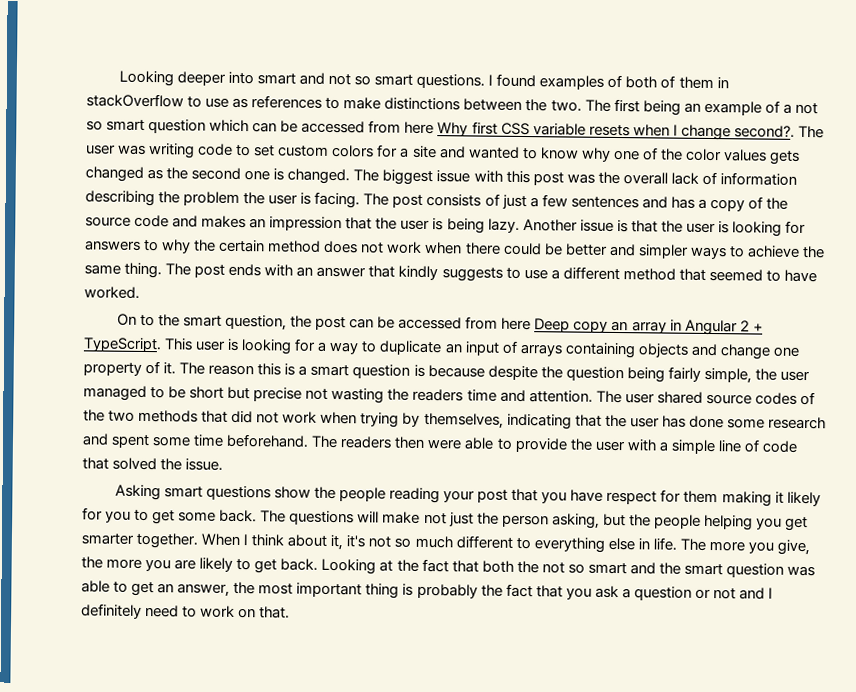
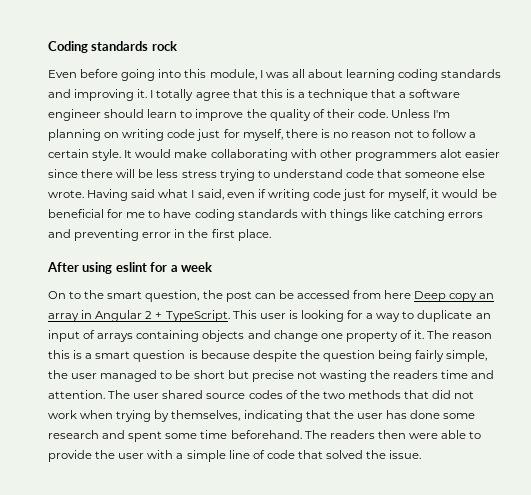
[118,70,729,90] [86,93,818,116] [86,119,824,141] [86,143,801,165] [85,166,797,186] [85,190,788,212] [85,214,806,237] [84,239,825,260] [84,262,817,283] [84,286,140,299] Looking deeper into smart and not so smart questions. I found examples of both of them in stackOverflow to use as references to make distinctions between the two. The first being an example of a not so smart question which can be accessed from here Why first CSS variable resets when I change second?. The user was writing code to set custom colors for a site and wanted to know why one of the color values gets changed as the second one is changed. The biggest issue with this post was the overall lack of information describing the problem the user is facing. The post consists of just a few sentences and has a copy of the source code and makes an impression that the user is being lazy. Another issue is that the user is looking for answers to why the certain method does not work when there could be better and simpler ways to achieve the same thing. The post ends with an answer that kindly suggests to use a different method that seemed to have worked. -> [48,41,177,53] [48,69,502,81] [48,89,461,101] [48,109,451,121] [48,129,477,141] [48,149,501,161] [48,169,486,181] [48,189,497,201] [48,209,484,221] [48,229,271,241] [47,262,212,274] Coding standards rock // Even before going into this module, I was all about learning coding standards and improving it. I totally agree that this is a technique that a software engineer should learn to improve the quality of their code. Unless I'm planning on writing code just for myself, there is no reason not to follow a certain style. It would make collaborating with other programmers alot easier since there will be less stress trying to understand code that someone else wrote. Having said what I said, even if writing code just for myself, it would be beneficial for me to have coding standards with things like catching errors and preventing error in the first place. // After using eslint for a week
[114,484,821,507] [82,507,808,532] [81,532,810,556] [81,556,816,578] [81,580,774,601] [81,603,291,619] // Asking smart questions show the people reading your post that you have respect for them making it likely for you to get some back. The questions will make not just the person asking, but the people helping you get smarter together. When I think about it, it's not so much different to everything else in life. The more you give, the more you are likely to get back. Looking at the fact that both the not so smart and the smart question was able to get an answer, the most important thing is probably the fact that you ask a question or not and I definitely need to work on that. -> (422, 454) none

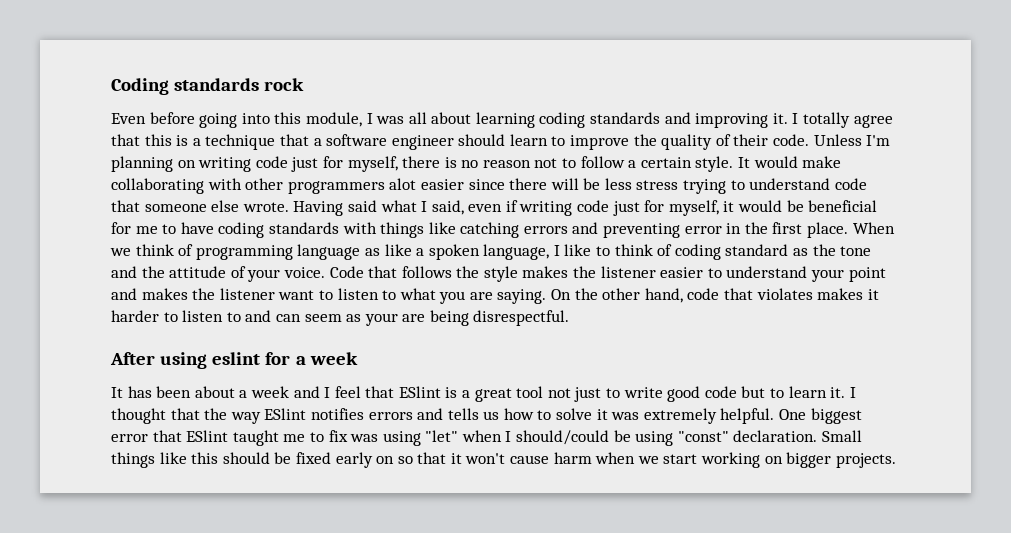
(271, 235) none -> [852,222,895,234] [110,244,872,260] [111,266,886,282] [111,288,879,304] [111,310,570,326] When we think of programming language as like a spoken language, I like to think of coding standard as the tone and the attitude of your voice. Code that follows the style makes the listener easier to understand your point and makes the listener want to listen to what you are saying. On the other hand, code that violates makes it harder to listen to and can seem as your are being disrespectful.
[48,290,495,302] [48,310,491,322] [48,330,493,342] [48,350,488,362] [48,370,495,382] [48,390,475,399] [48,410,476,422] [48,430,482,442] [48,450,422,462] On to the smart question, the post can be accessed from here Deep copy an array in Angular 2 + TypeScript. This user is looking for a way to duplicate an input of arrays containing objects and change one property of it. The reason this is a smart question is because despite the question being fairly simple, the user managed to be short but precise not wasting the readers time and attention. The user shared source codes of the two methods that did not work when trying by themselves, indicating that the user has done some research and spent some time beforehand. The readers then were able to provide the user with a simple line of code that solved the issue. -> [111,386,856,402] [111,408,862,424] [111,430,863,446] [111,452,896,468] It has been about a week and I feel that ESlint is a great tool not just to write good code but to learn it. I thought that the way ESlint notifies errors and tells us how to solve it was extremely helpful. One biggest error that ESlint taught me to fix was using "let" when I should/could be using "const" declaration. Small things like this should be fixed early on so that it won't cause harm when we start working on bigger projects.

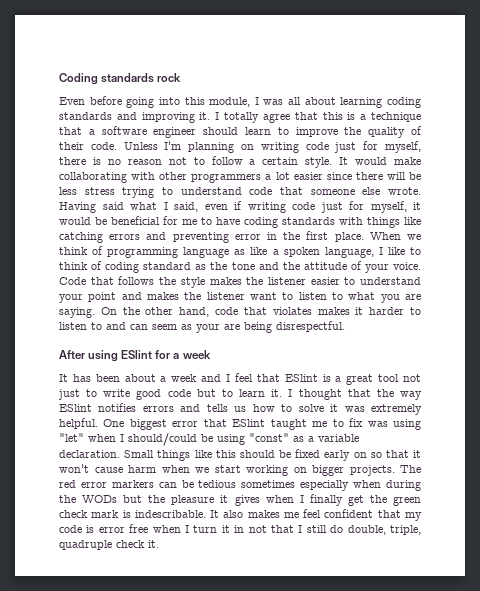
[389,178,417,190] alot -> [265,172,290,180] a lot
[212,352,261,365] eslint -> [121,350,153,359] ESlint
(729, 436) none -> [293,434,359,442] as a variable
(896, 460) none -> [400,465,421,473] [59,480,421,491] [59,494,421,506] [59,509,422,521] [59,524,421,535] [59,540,159,550] The red error markers can be tedious sometimes especially when during the WODs but the pleasure it gives when I finally get the green check mark is indescribable. It also makes me feel confident that my code is error free when I turn it in not that I still do double, triple, quadruple check it.

